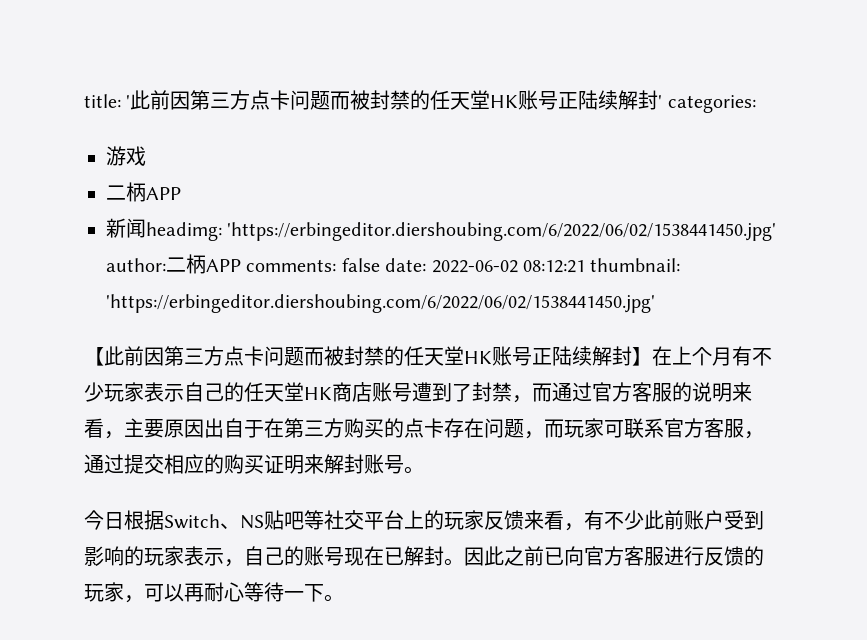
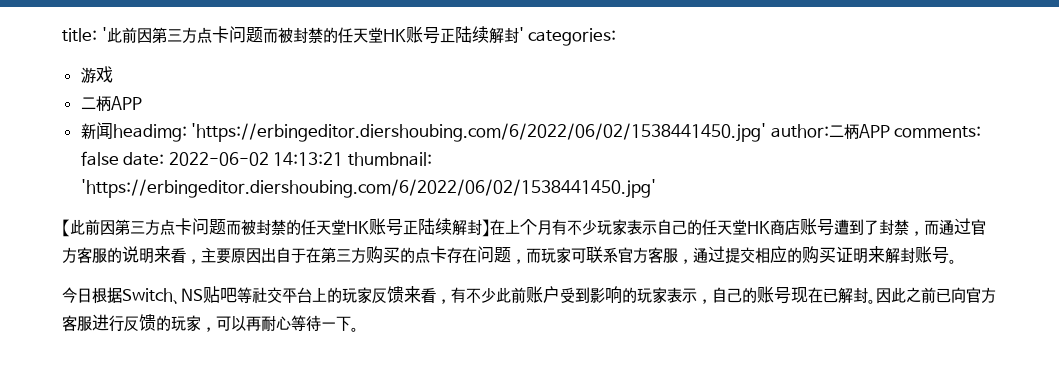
[523,260,585,273] 08:12:21 -> [273,152,344,166] 14:13:21

